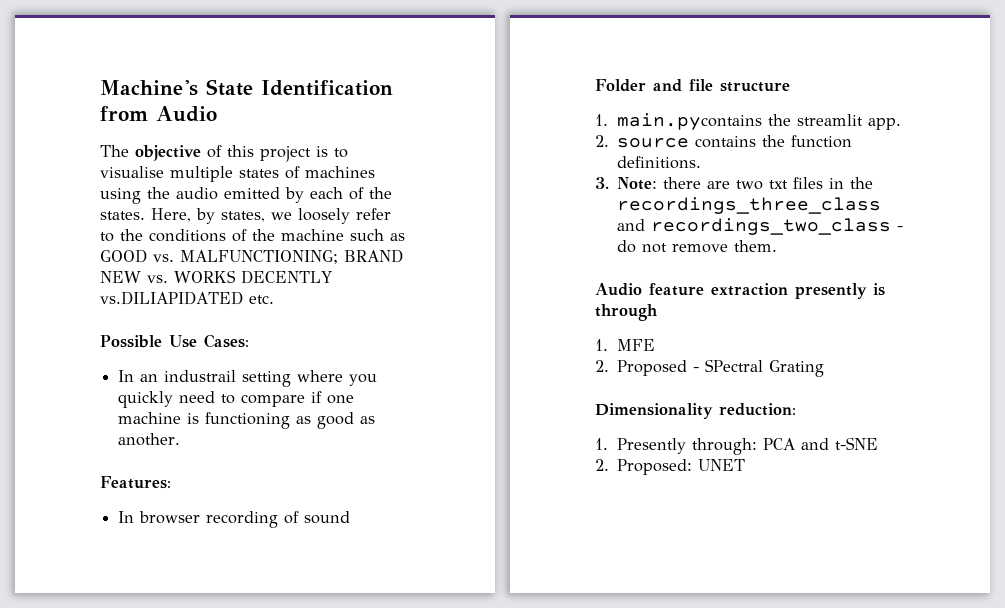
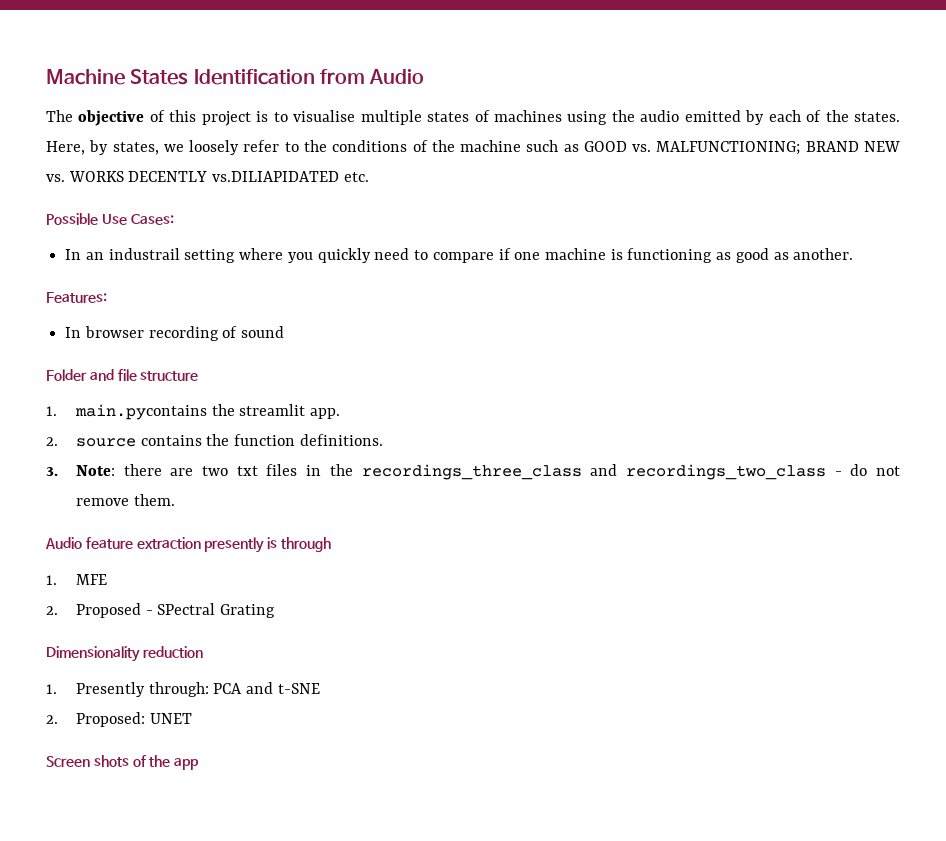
[100,79,253,96] Machine's State -> [46,69,189,85] Machine States
[719,403,796,416] reduction: -> [142,646,203,658] reduction
(746, 465) none -> [46,755,200,770] // Screen shots of the app

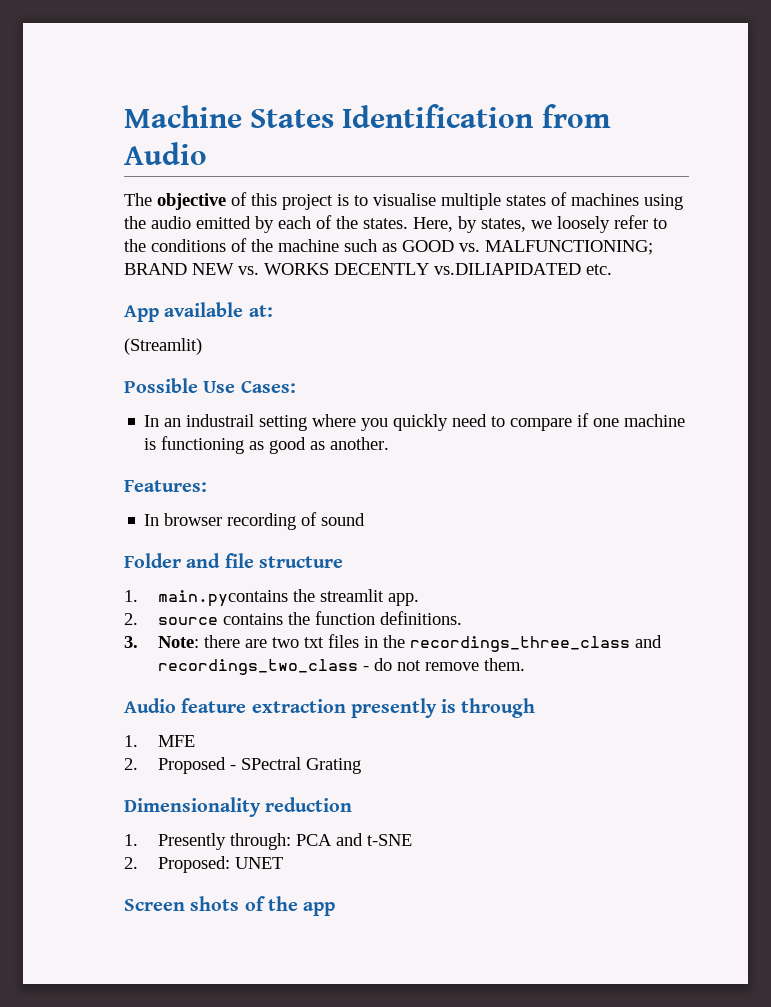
(369, 177) none -> [124,302,273,322] [124,338,202,355] // App available at: // (Streamlit)

